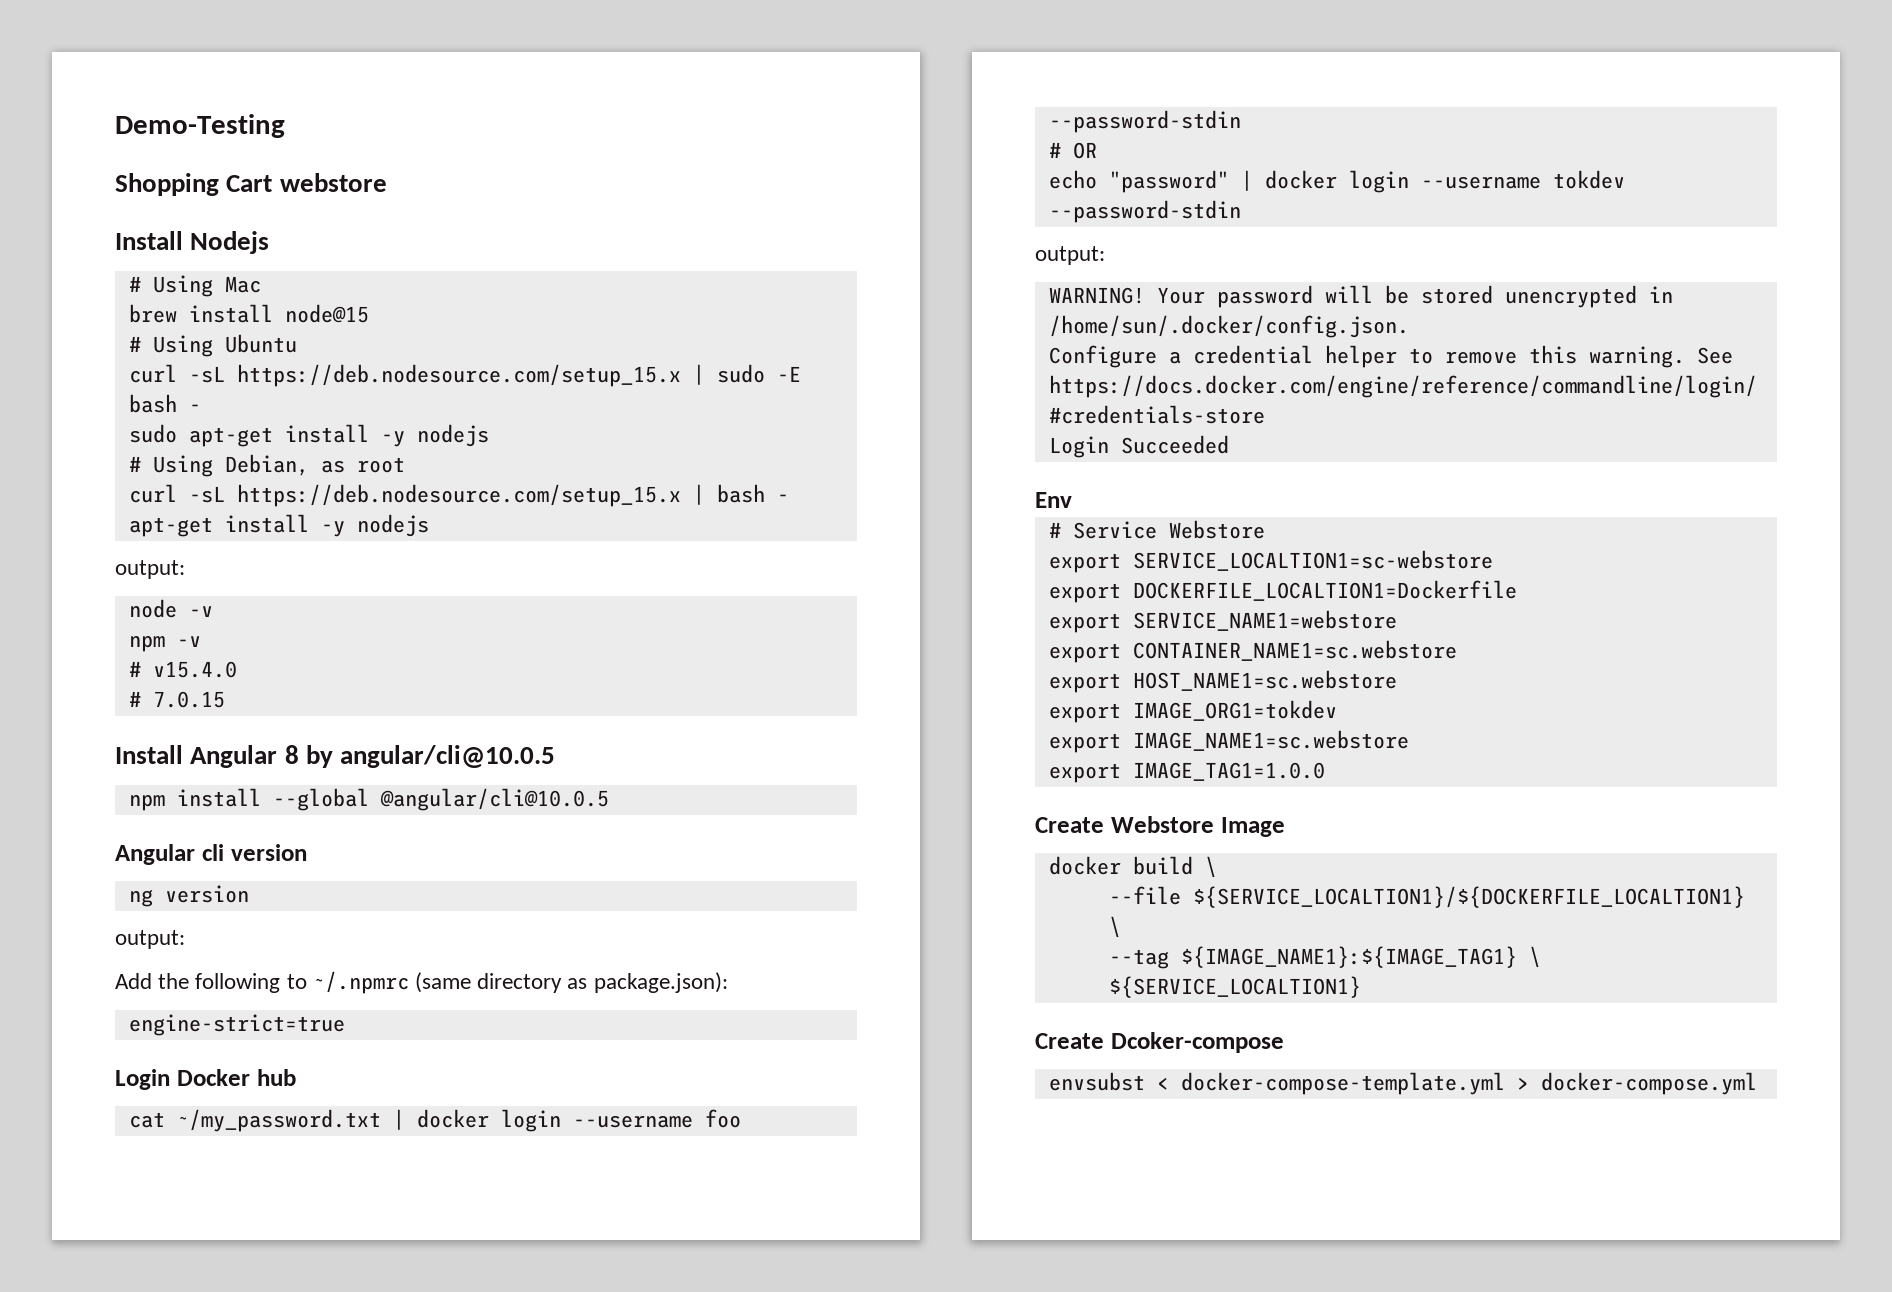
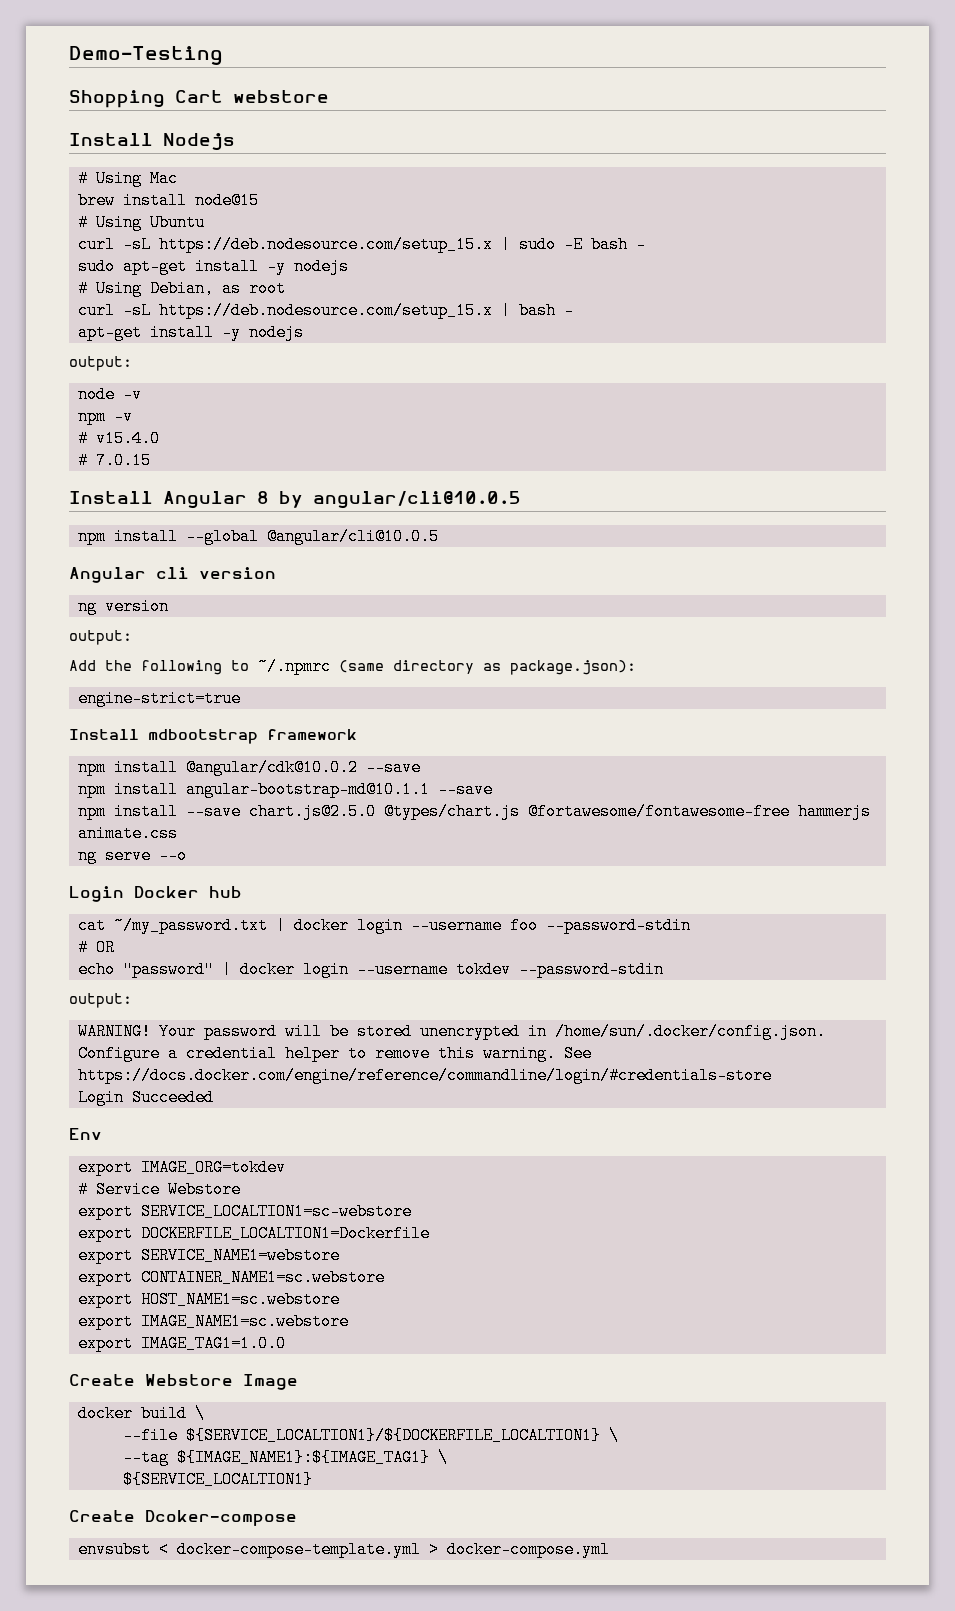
(345, 1025) none -> [69,729,357,744] [77,759,421,776] [77,781,493,798] [77,803,871,820] [77,825,178,842] [77,847,187,864] // Install mdbootstrap framework // npm install @angular/cdk@10.0.2 --save // npm install angular-bootstrap-md@10.1.1 --save // npm install -–save chart.js@2.5.0 @types/chart.js @fortawesome/fontawesome-free hammerjs animate.css // ng serve --o
(1072, 500) none -> [77,1159,286,1176] // export IMAGE_ORG=tokdev
[1048,700,1337,723] // export IMAGE_ORG1=tokdev -> (340, 1299) none

